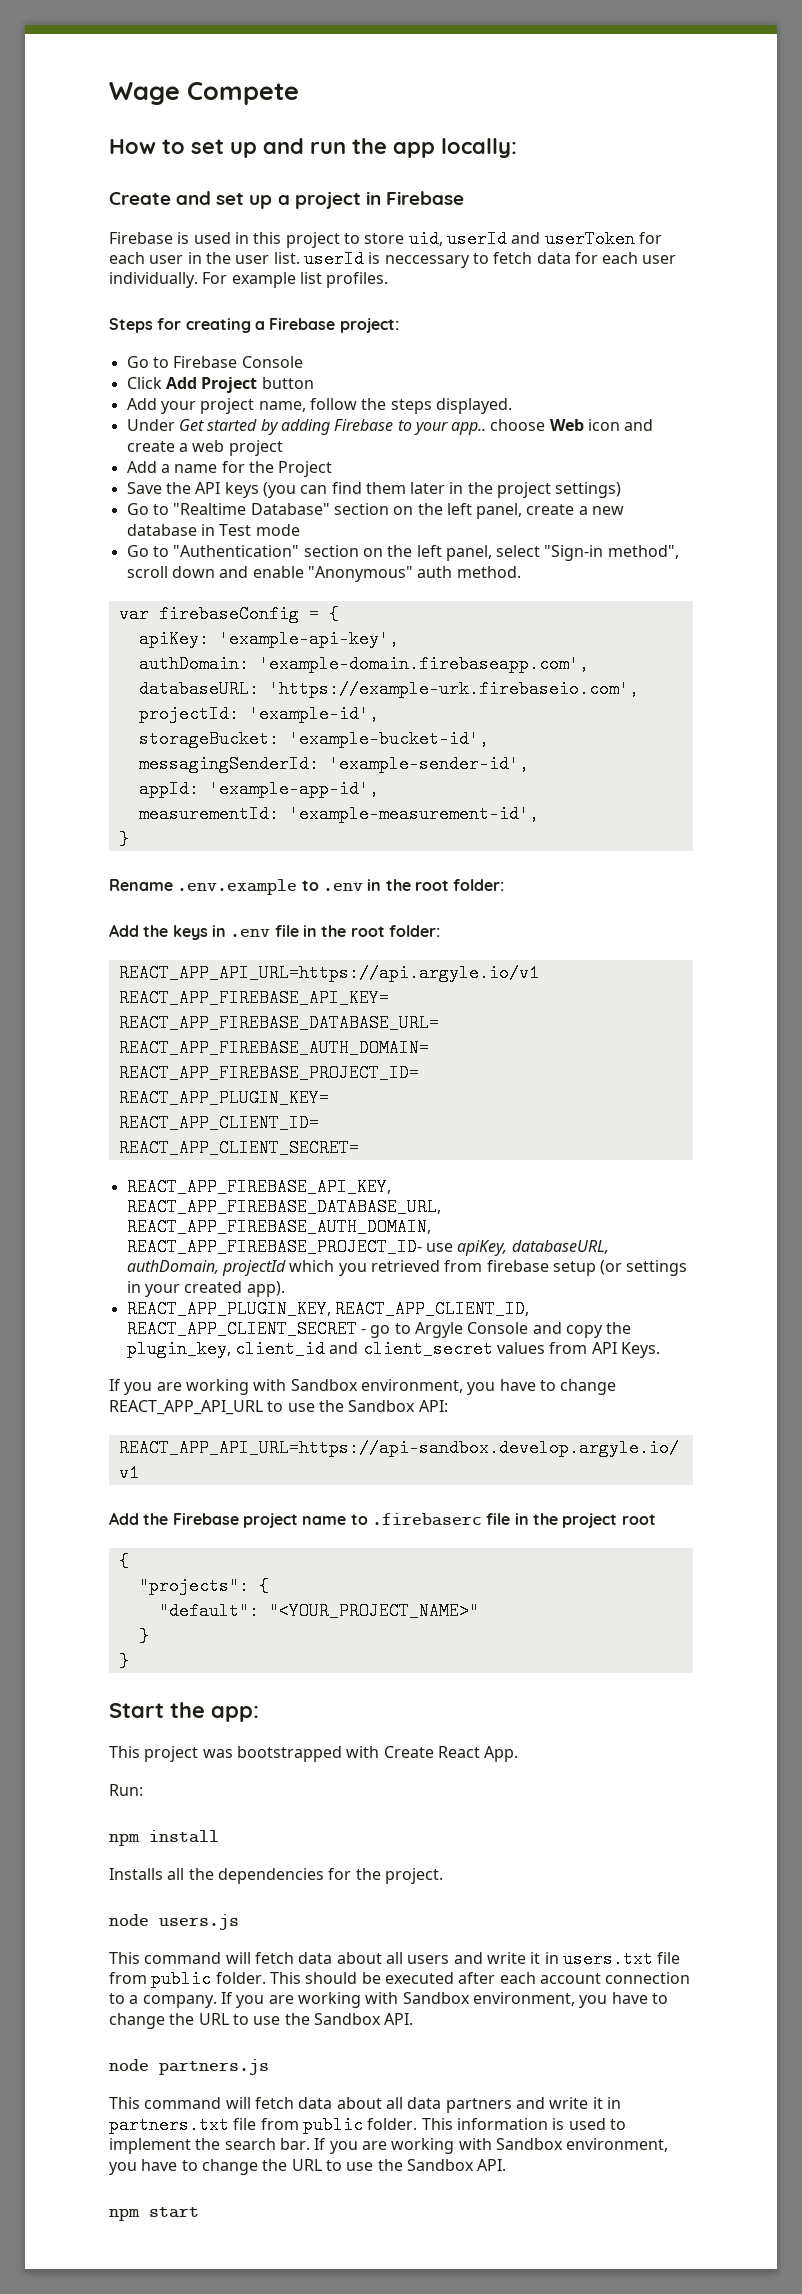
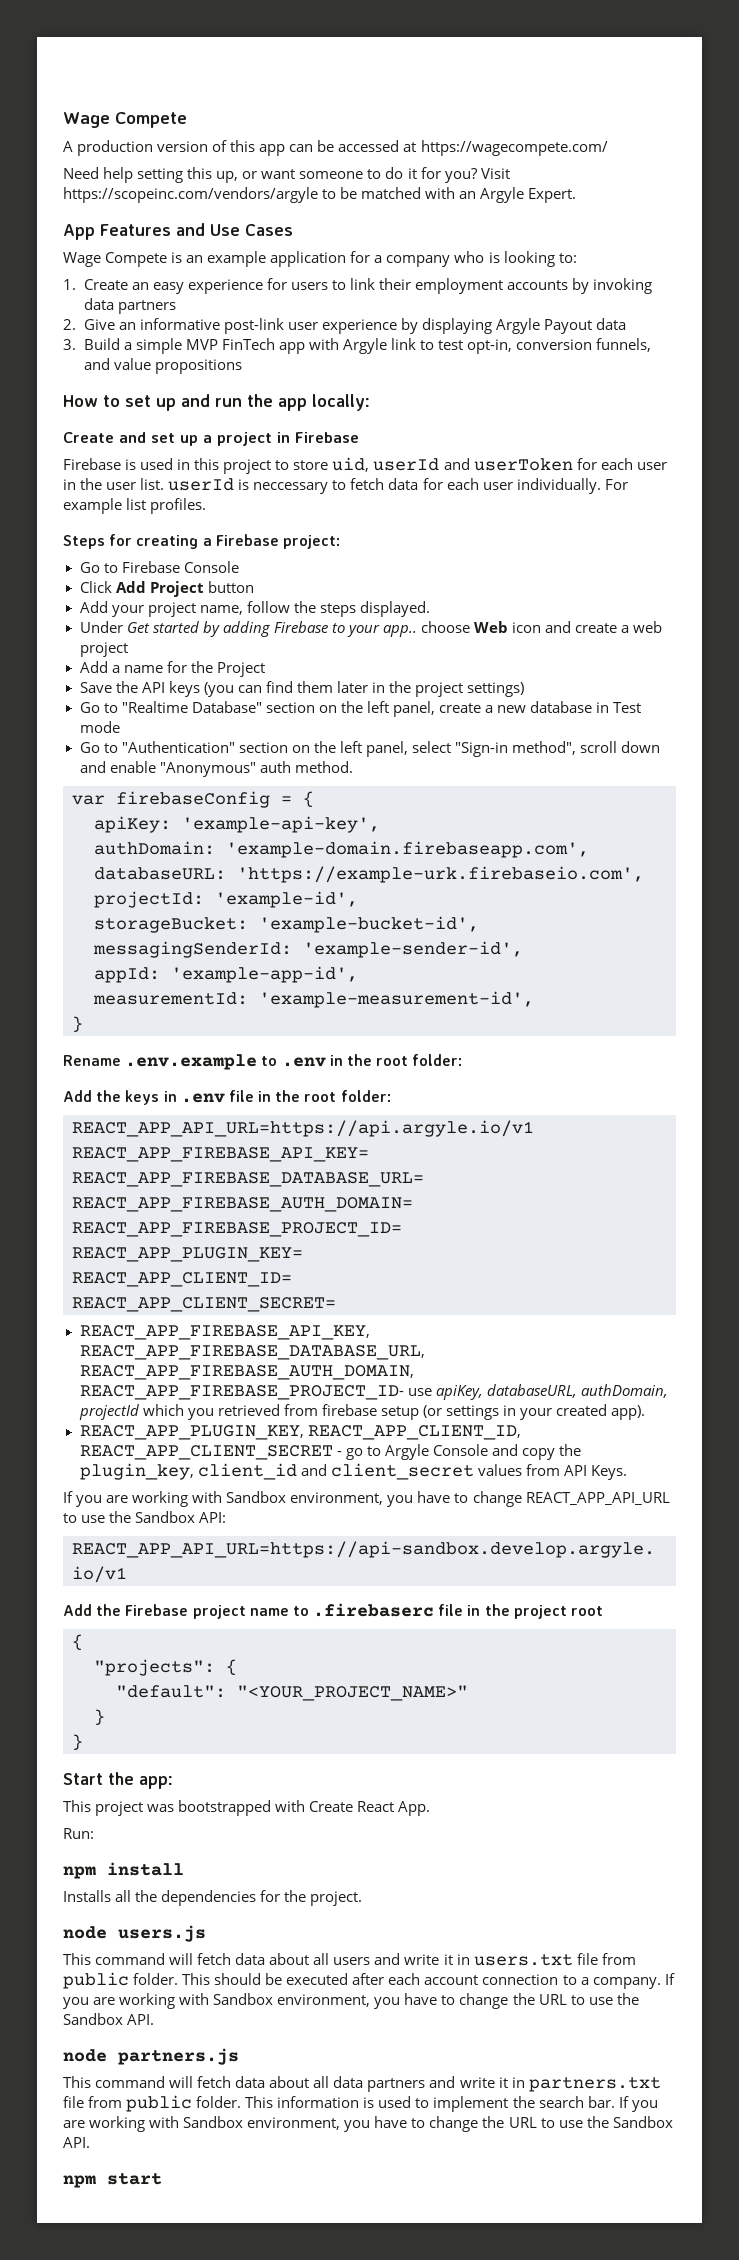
[109,82,299,105] Wage Compete -> [63,112,187,128] [63,140,608,156] [63,167,510,183] [63,187,577,203] [63,223,293,240] [63,251,577,267] [63,278,653,294] [83,298,176,314] [63,318,626,334] [63,338,652,354] [83,358,242,374] Wage Compete // A production version of this app can be accessed at https://wagecompete.com/ // Need help setting this up, or want someone to do it for you? Visit https://scopeinc.com/vendors/argyle to be matched with an Argyle Expert. // App Features and Use Cases // Wage Compete is an example application for a company who is looking to: // 1. Create an easy experience for users to link their employment accounts by invoking data partners // 2. Give an informative post-link user experience by displaying Argyle Payout data // 3. Build a simple MVP FinTech app with Argyle link to test opt-in, conversion funnels, and value propositions

